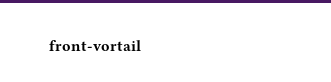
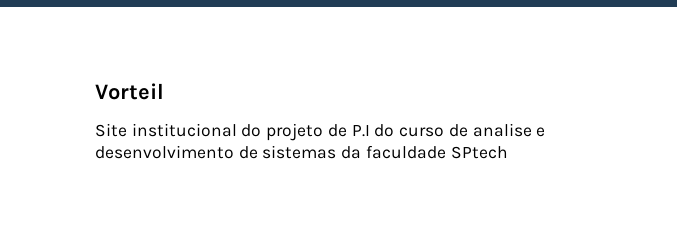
[49,40,141,51] front-vortail -> [95,83,164,100] [95,123,546,141] [95,145,508,159] Vorteil // Site institucional do projeto de P.I do curso de analise e desenvolvimento de sistemas da faculdade SPtech

